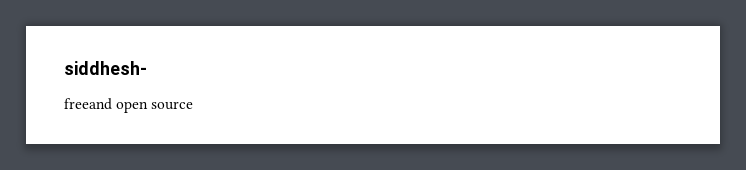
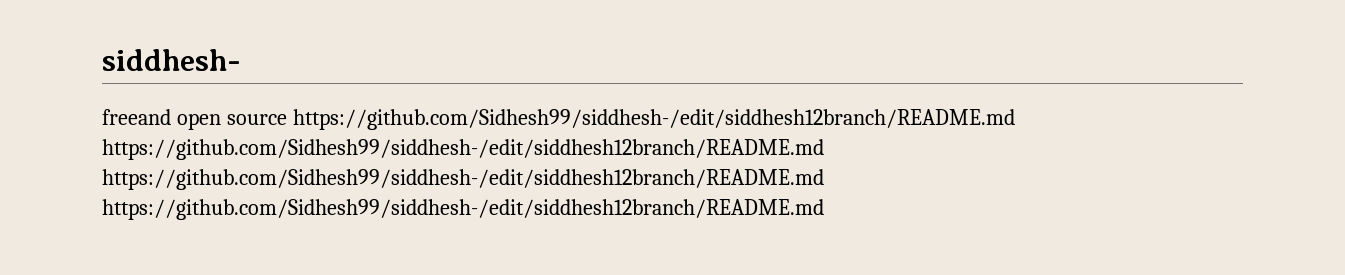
(194, 105) none -> [292,109,1015,130] [102,139,824,160] [102,169,824,190] [102,199,824,220] https://github.com/Sidhesh99/siddhesh-/edit/siddhesh12branch/README.md https://github.com/Sidhesh99/siddhesh-/edit/siddhesh12branch/README.md https://github.com/Sidhesh99/siddhesh-/edit/siddhesh12branch/README.md https://github.com/Sidhesh99/siddhesh-/edit/siddhesh12branch/README.md

